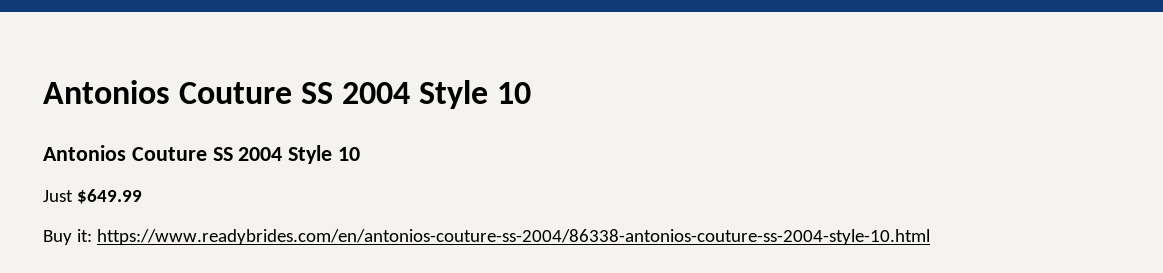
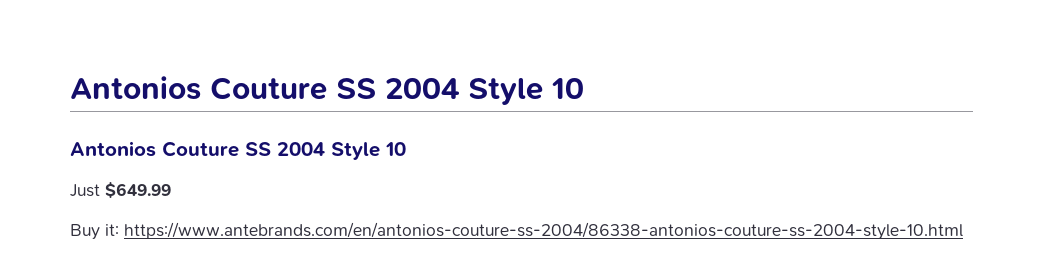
[96,229,930,245] https://www.readybrides.com/en/antonios-couture-ss-2004/86338-antonios-couture-ss-2004-style-10.html -> [124,222,963,240] https://www.antebrands.com/en/antonios-couture-ss-2004/86338-antonios-couture-ss-2004-style-10.html

